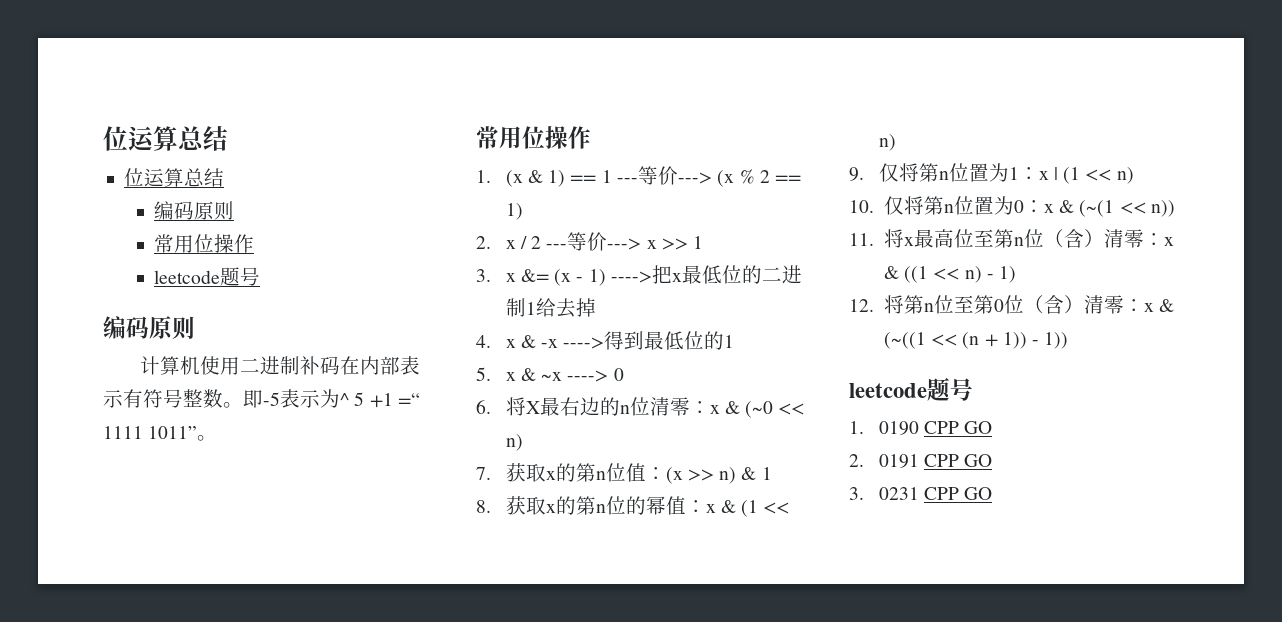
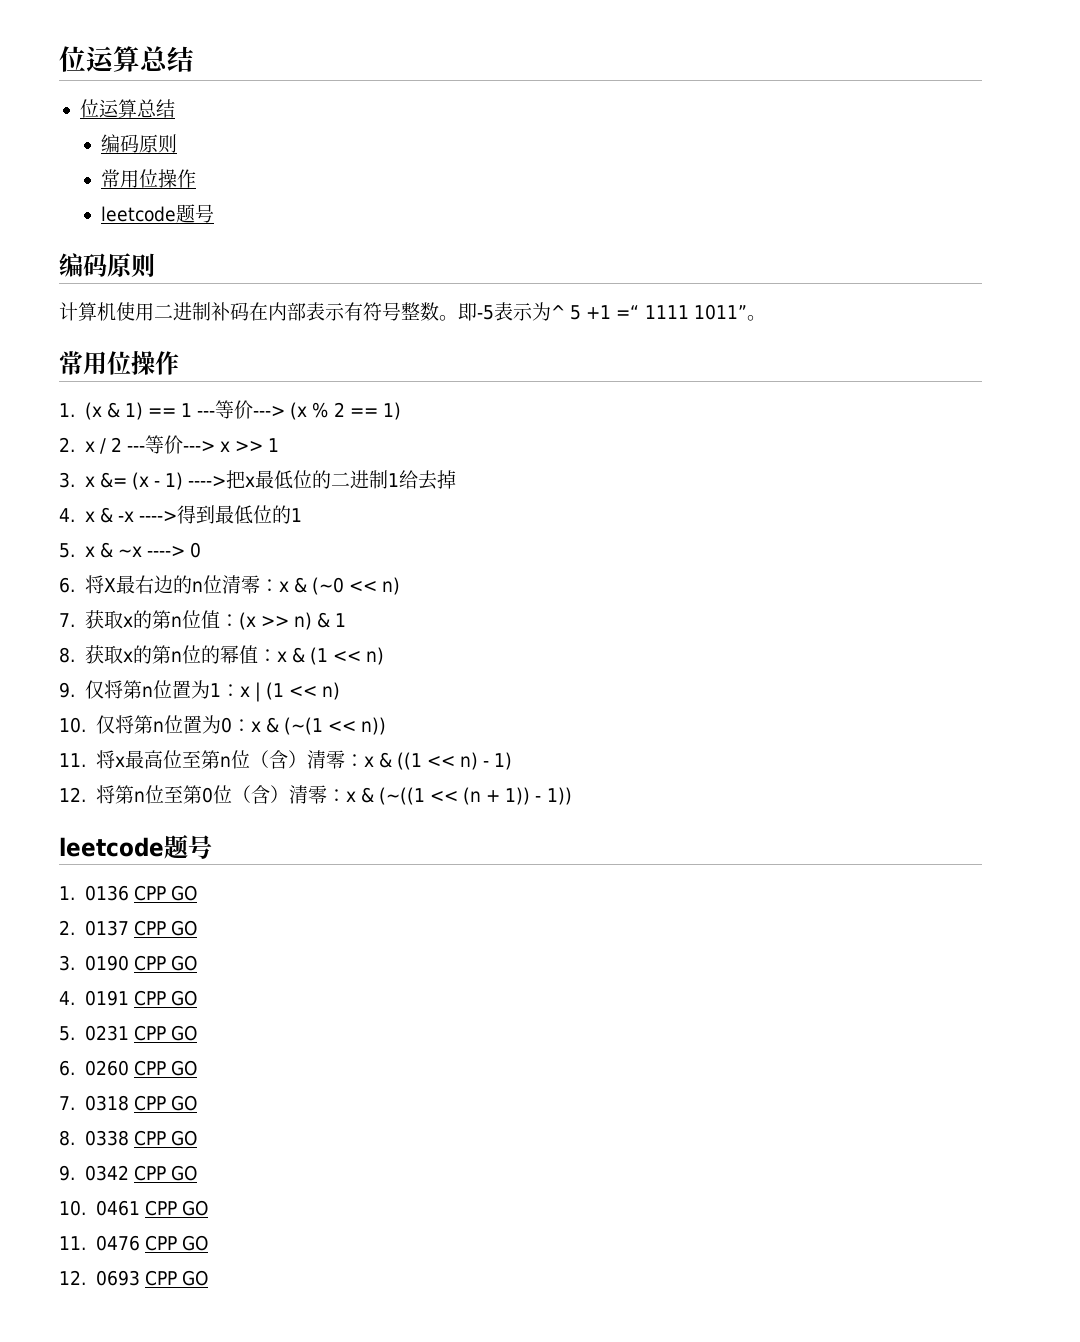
(864, 427) none -> [84,885,197,901] [59,920,197,936] [59,955,75,971] 0136 CPP GO // 2. 0137 CPP GO // 3.
[849,454,864,467] 2. -> [59,991,75,1005] 4.
[849,487,864,500] 3. -> [59,1026,75,1041] 5.
(993, 493) none -> [59,1060,197,1076] [59,1095,197,1111] [59,1130,197,1146] [59,1165,197,1181] [59,1200,208,1216] [59,1235,208,1251] [59,1270,208,1286] // 6. 0260 CPP GO // 7. 0318 CPP GO // 8. 0338 CPP GO // 9. 0342 CPP GO // 10. 0461 CPP GO // 11. 0476 CPP GO // 12. 0693 CPP GO

